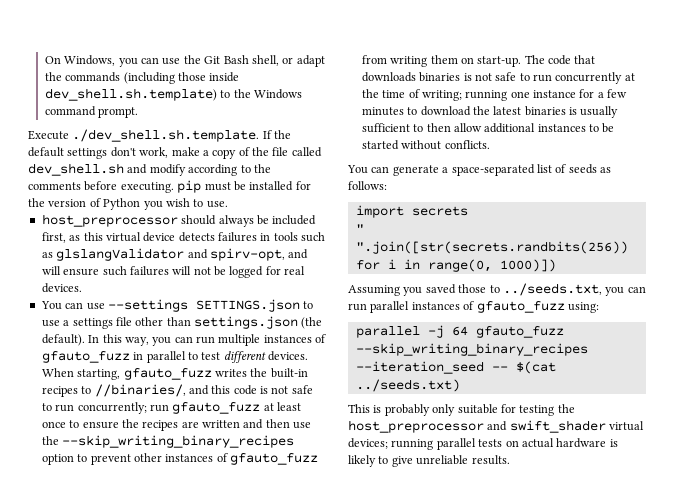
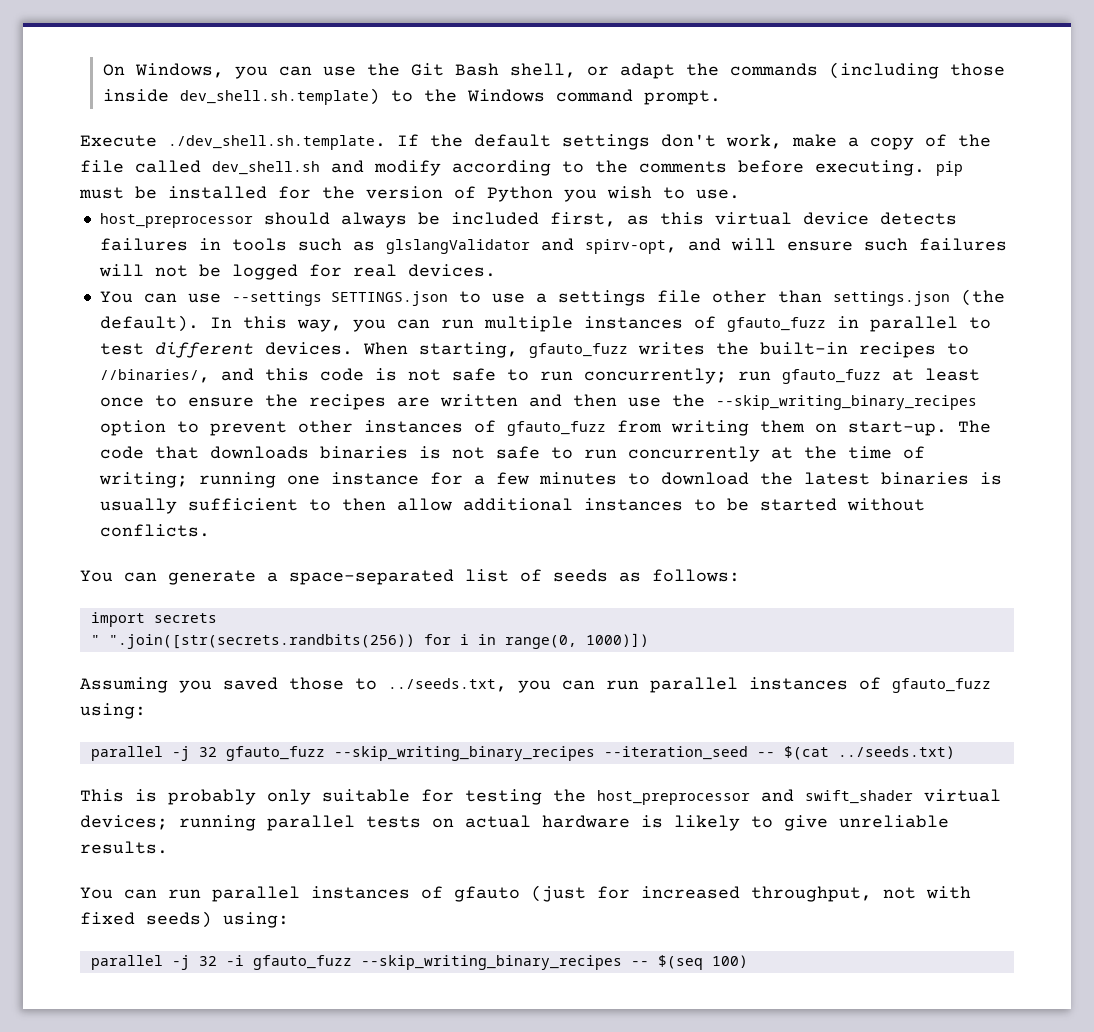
[451,326,468,336] 64 -> [198,747,217,757] 32
(510, 460) none -> [80,885,971,902] [80,911,289,928] [90,955,748,970] // You can run parallel instances of gfauto (just for increased throughput, not with fixed seeds) using: // parallel -j 32 -i gfauto_fuzz --skip_writing_binary_recipes -- $(seq 100)

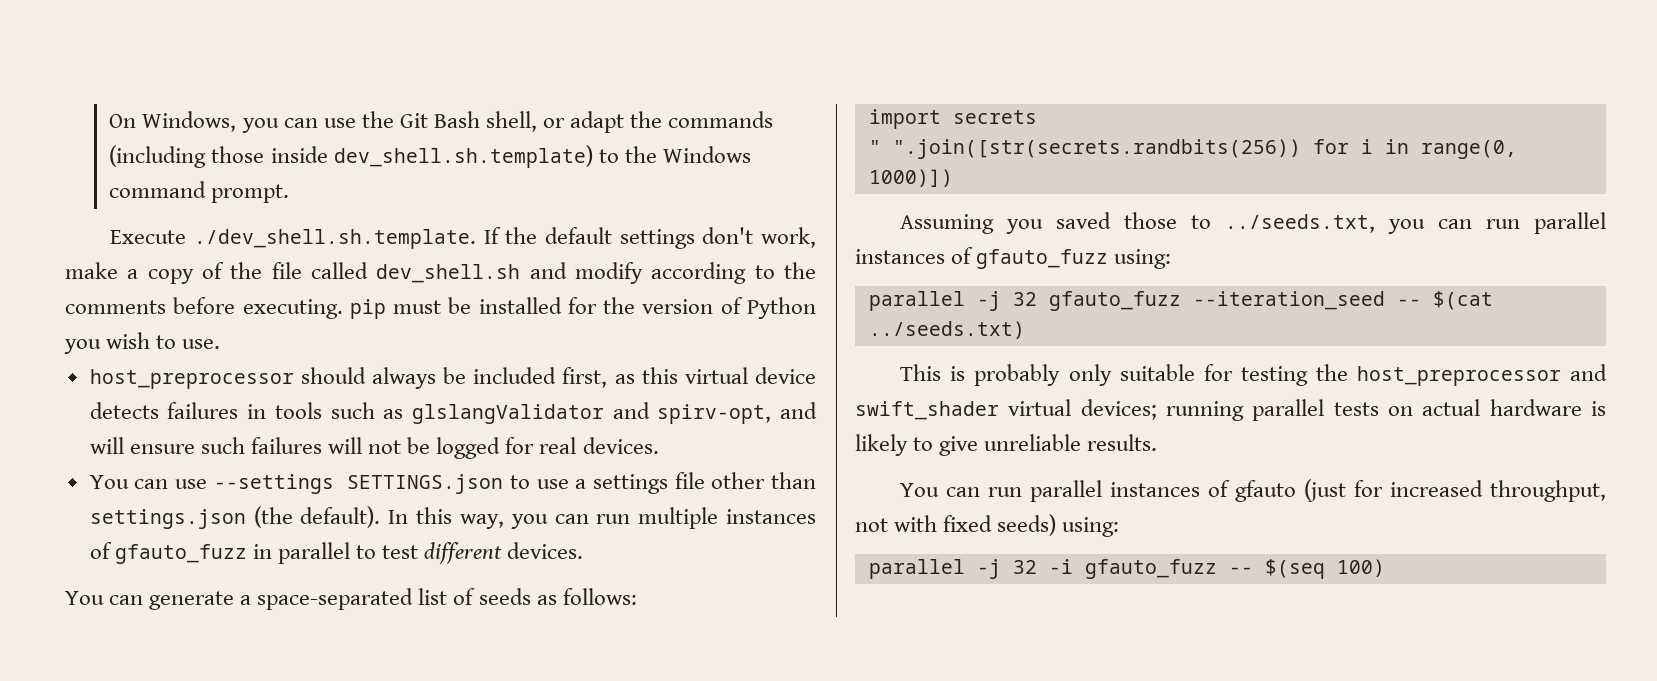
[362,342,969,358] [99,368,980,384] [99,394,977,410] [99,420,991,436] [99,446,925,462] [98,472,1002,488] [99,498,925,514] [99,524,210,537] When starting, gfauto_fuzz writes the built-in recipes to //binaries/, and this code is not safe to run concurrently; run gfauto_fuzz at least once to ensure the recipes are written and then use the --skip_writing_binary_recipes option to prevent other instances of gfauto_fuzz from writing them on start-up. The code that downloads binaries is not safe to run concurrently at the time of writing; running one instance for a few minutes to download the latest binaries is usually sufficient to then allow additional instances to be started without conflicts. -> (584, 550) none
[333,746,595,761] --skip_writing_binary_recipes -> (1181, 301) none
[360,955,622,970] --skip_writing_binary_recipes -> (1217, 569) none

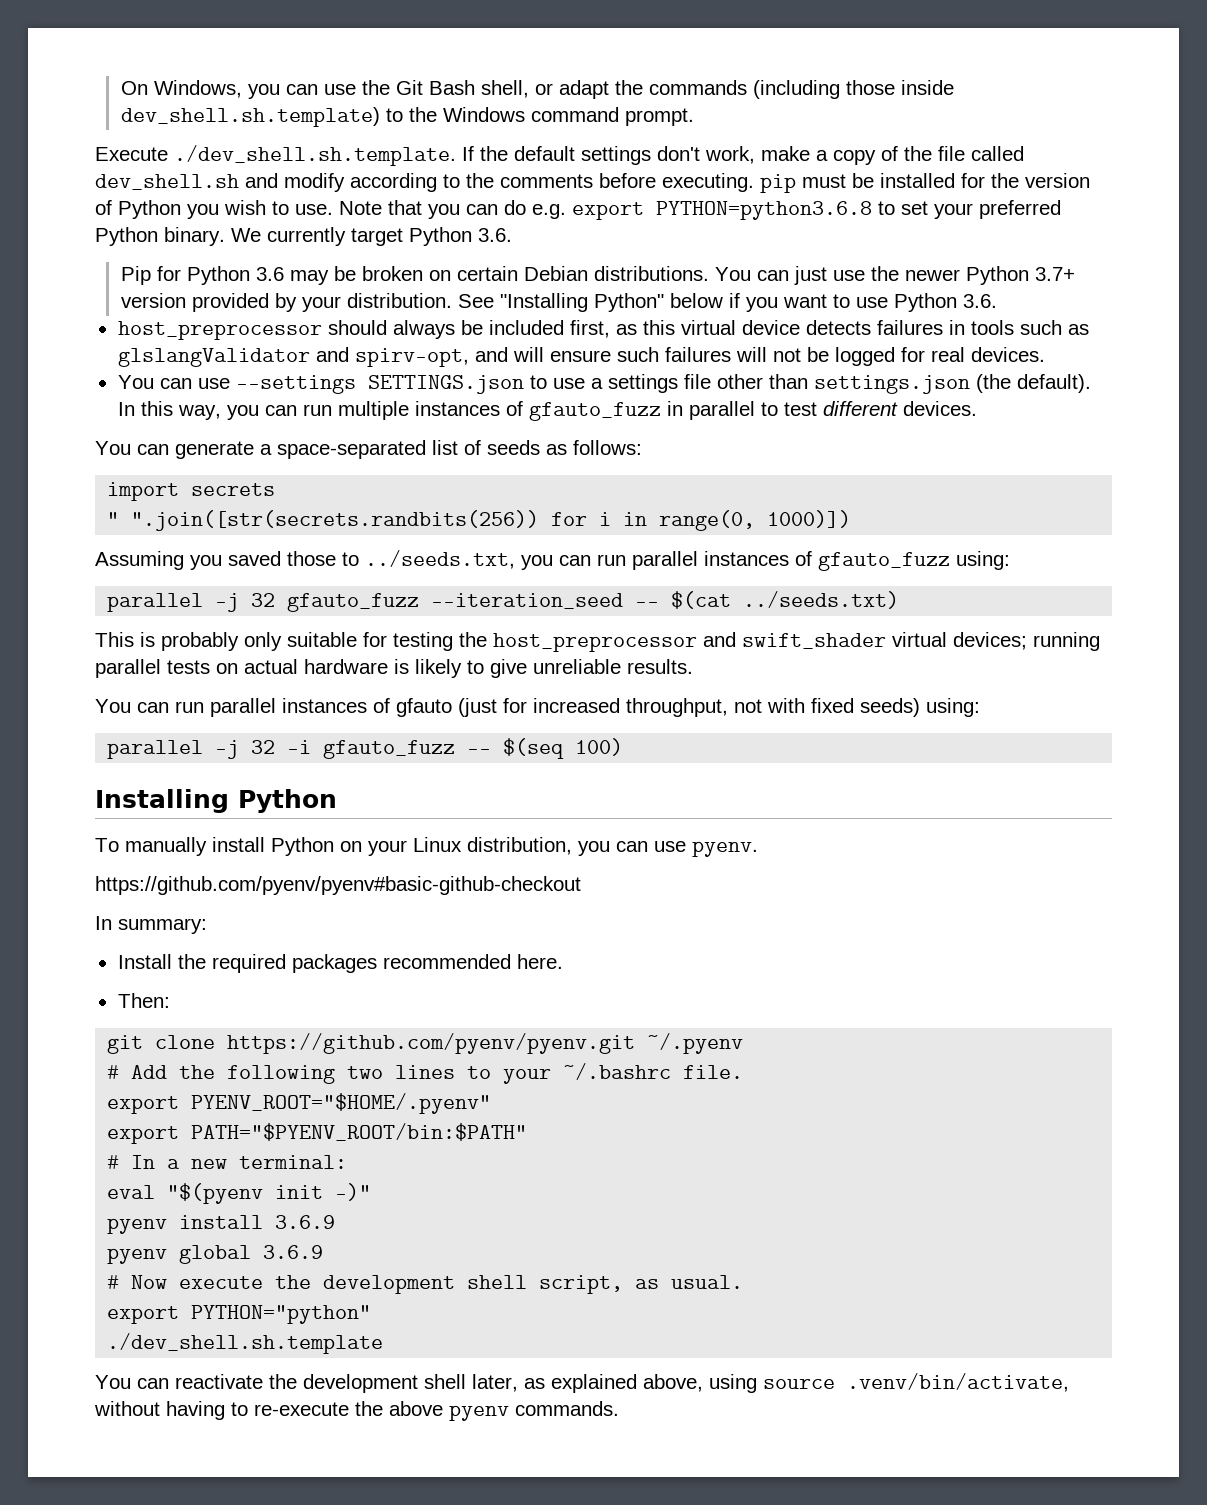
(221, 344) none -> [339,200,1061,220] [95,227,512,246] [120,266,1075,285] [120,293,997,312] Note that you can do e.g. export PYTHON=python3.6.8 to set your preferred Python binary. We currently target Python 3.6. // Pip for Python 3.6 may be broken on certain Debian distributions. You can just use the newer Python 3.7+ version provided by your distribution. See "Installing Python" below if you want to use Python 3.6.
(1385, 568) none -> [95,789,337,813] [95,837,758,857] [95,876,581,895] [95,916,207,934] [117,954,563,973] [117,993,170,1008] [107,1033,744,1054] [107,1063,744,1084] [107,1093,492,1114] [107,1123,528,1144] [107,1155,348,1169] [107,1183,372,1204] [107,1215,336,1234] [107,1245,324,1264] [107,1275,744,1294] [107,1305,372,1324] [107,1333,384,1354] [95,1373,1069,1393] [94,1401,619,1421] // Installing Python // To manually install Python on your Linux distribution, you can use pyenv. // https://github.com/pyenv/pyenv#basic-github-checkout // In summary: // Install the required packages recommended here. // Then: // git clone https://github.com/pyenv/pyenv.git ~/.pyenv // # Add the following two lines to your ~/.bashrc file. // export PYENV_ROOT="$HOME/.pyenv" // export PATH="$PYENV_ROOT/bin:$PATH" // # In a new terminal: // eval "$(pyenv init -)" // pyenv install 3.6.9 // pyenv global 3.6.9 // # Now execute the development shell script, as usual. // export PYTHON="python" // ./dev_shell.sh.template // You can reactivate the development shell later, as explained above, using source .venv/bin/activate, without having to re-execute the above pyenv commands.

